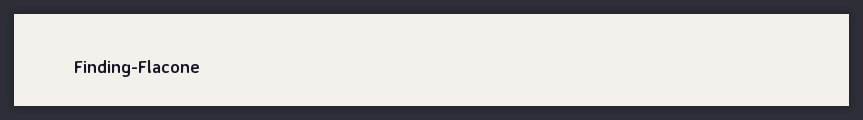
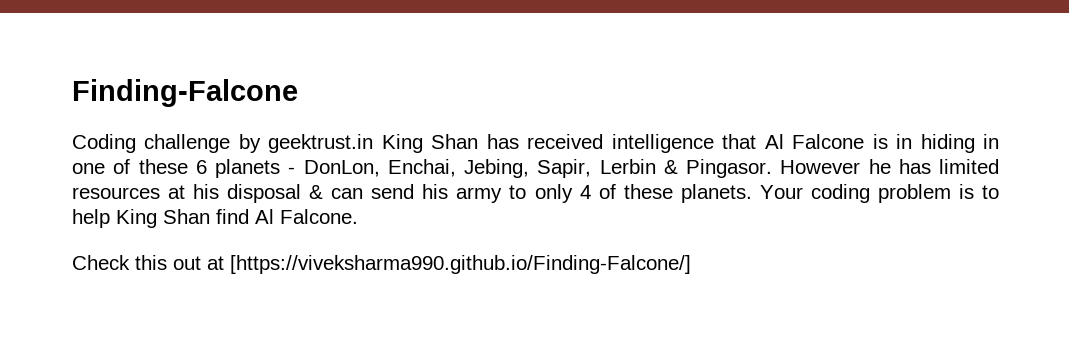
[74,60,200,77] Finding-Flacone -> [72,79,298,107] [72,134,1000,153] [72,159,999,178] [72,184,999,203] [72,209,358,228] [72,255,691,274] Finding-Falcone // Coding challenge by geektrust.in King Shan has received intelligence that Al Falcone is in hiding in one of these 6 planets - DonLon, Enchai, Jebing, Sapir, Lerbin & Pingasor. However he has limited resources at his disposal & can send his army to only 4 of these planets. Your coding problem is to help King Shan find Al Falcone. // Check this out at [https://viveksharma990.github.io/Finding-Falcone/]

